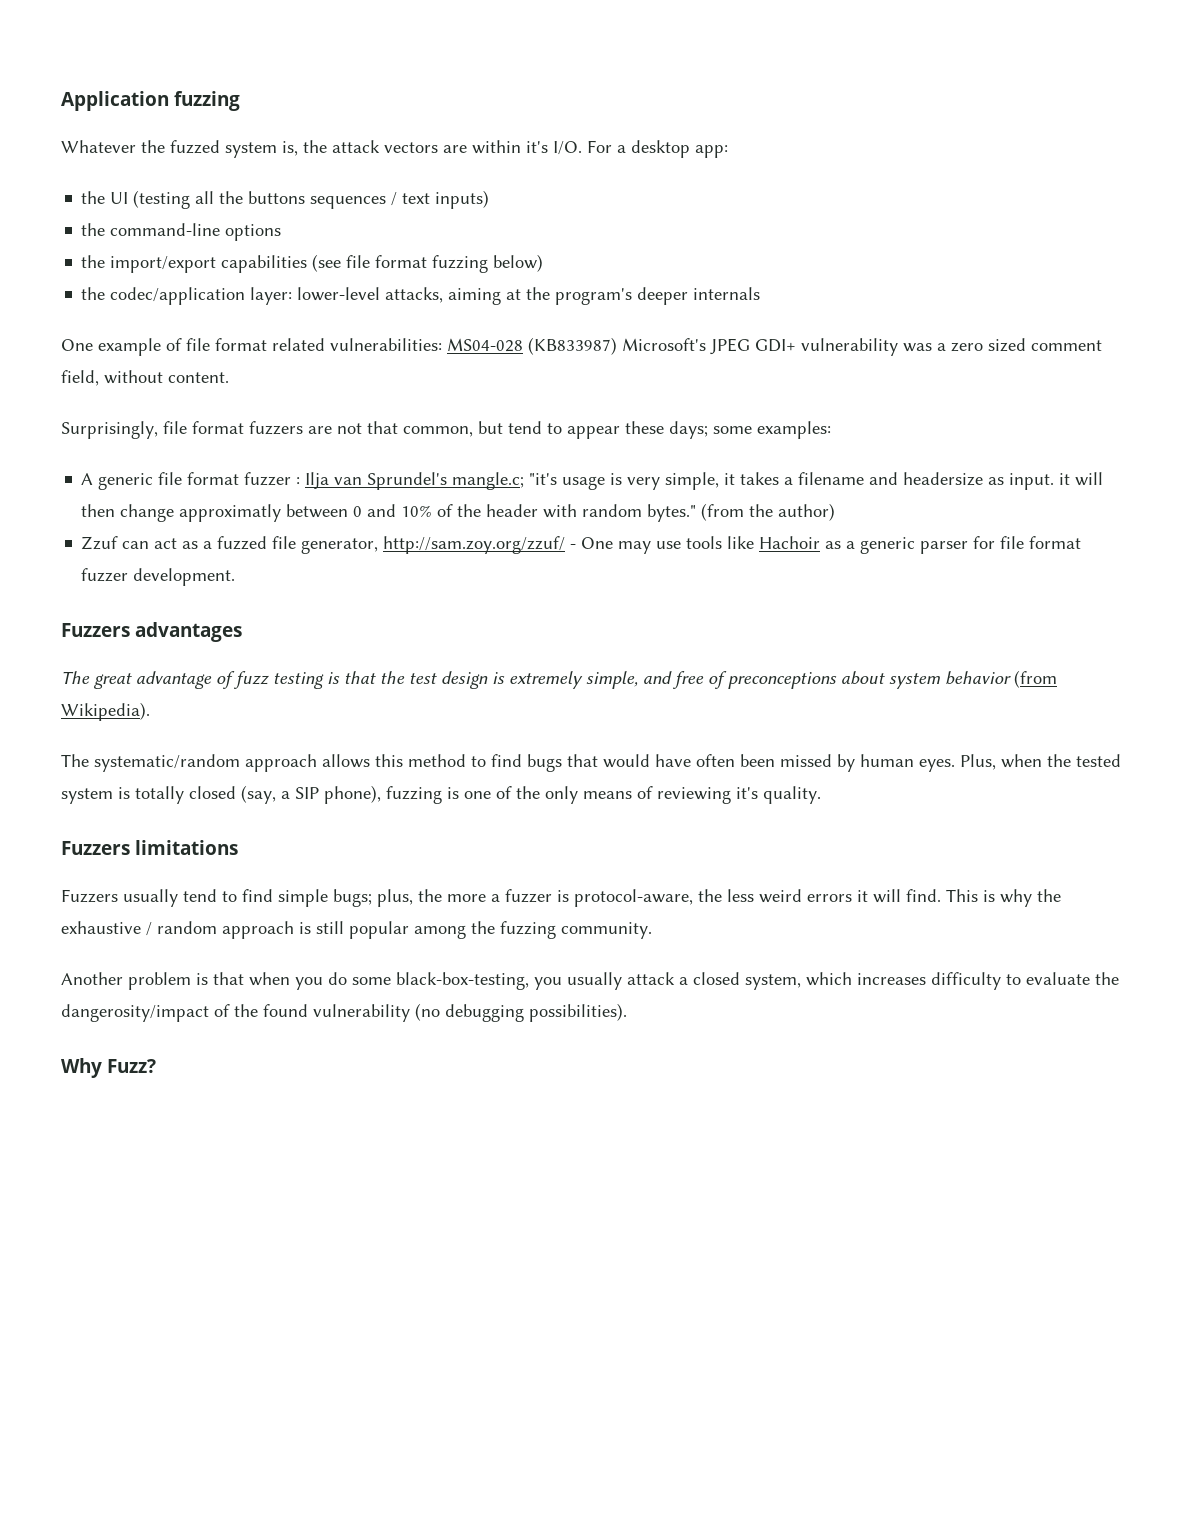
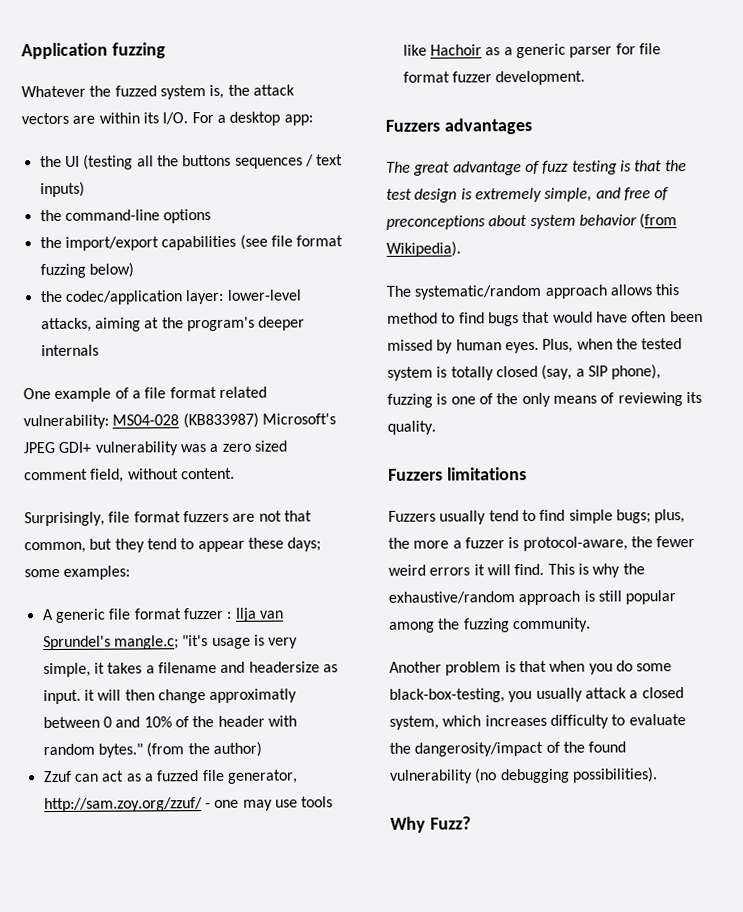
[526,141,548,153] it's -> [142,112,159,124] its
(182, 344) none -> [131,390,141,399] a
[330,338,442,351] vulnerabilities: -> [23,414,109,430] vulnerability:
(503, 427) none -> [114,538,145,553] they
[581,537,614,549] One -> [214,799,240,808] one
[736,787,758,799] it's -> [685,391,702,404] its
[727,889,754,902] less -> [656,535,696,548] fewer
[61,921,217,936] exhaustive / random -> [388,591,515,604] exhaustive/random

